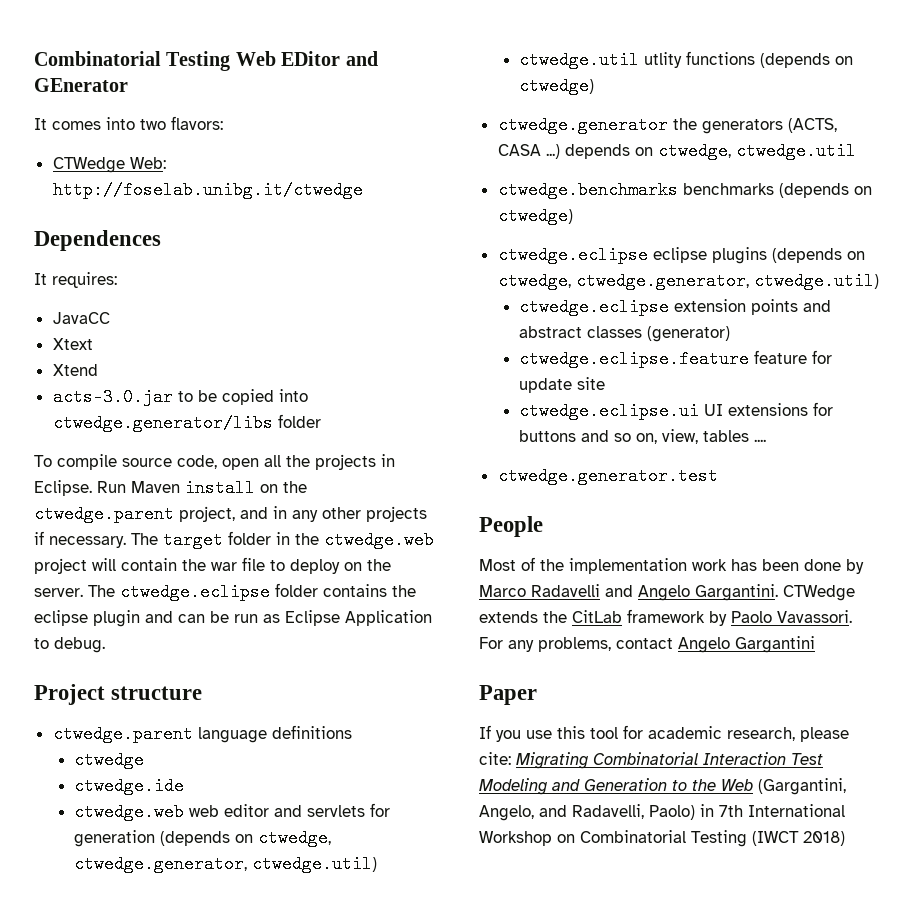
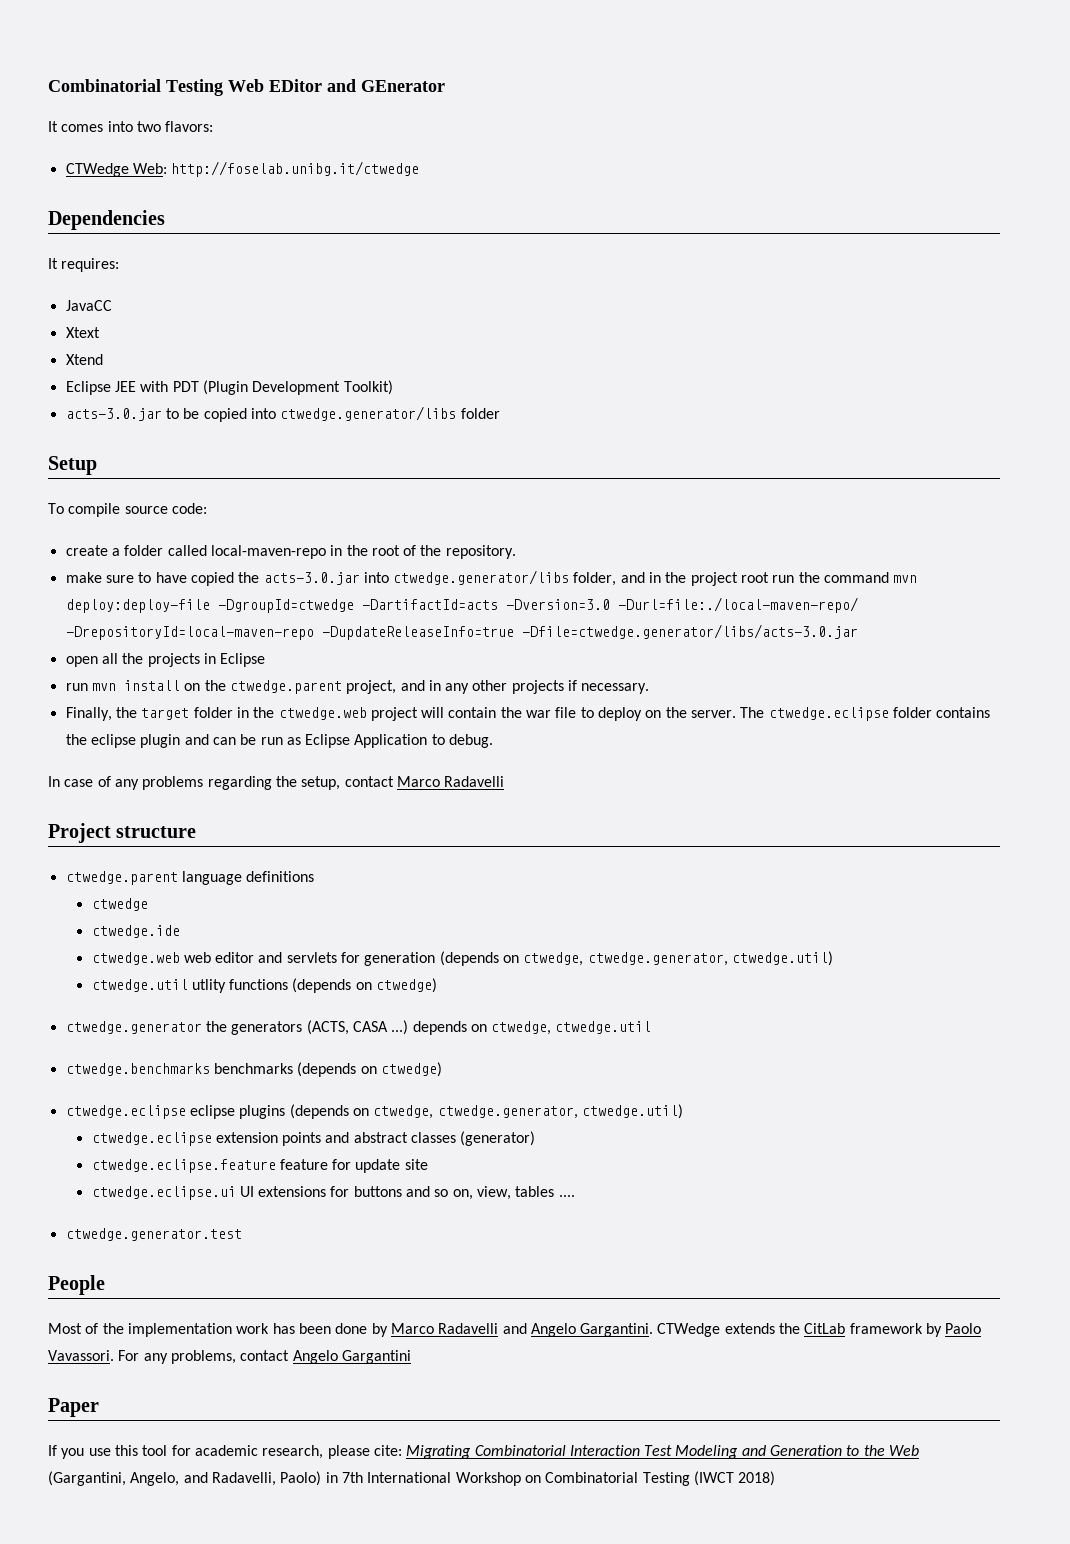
[34,230,161,251] Dependences -> [48,210,165,230] Dependencies
(98, 370) none -> [65,380,393,395] // Eclipse JEE with PDT (Plugin Development Toolkit)
(321, 421) none -> [48,456,97,475] // Setup
[177,455,217,469] code, -> [171,503,207,514] [65,545,516,559] [65,570,918,586] [65,597,858,613] [65,624,858,640] code: // create a folder called local-maven-repo in the root of the repository. // make sure to have copied the acts-3.0.jar into ctwedge.generator/libs folder, and in the project root run the command mvn deploy:deploy-file -DgroupId=ctwedge -DartifactId=acts -Dversion=3.0 -Durl=file:./local-maven-repo/ -DrepositoryId=local-maven-repo -DupdateReleaseInfo=true -Dfile=ctwedge.generator/libs/acts-3.0.jar //
[34,480,180,496] Eclipse. Run Maven -> [220,653,266,667] [65,683,116,691] Eclipse // run mvn
[131,533,158,545] The -> [65,707,137,721] // Finally, the
(105, 645) none -> [48,776,505,790] // In case of any problems regarding the setup, contact Marco Radavelli

